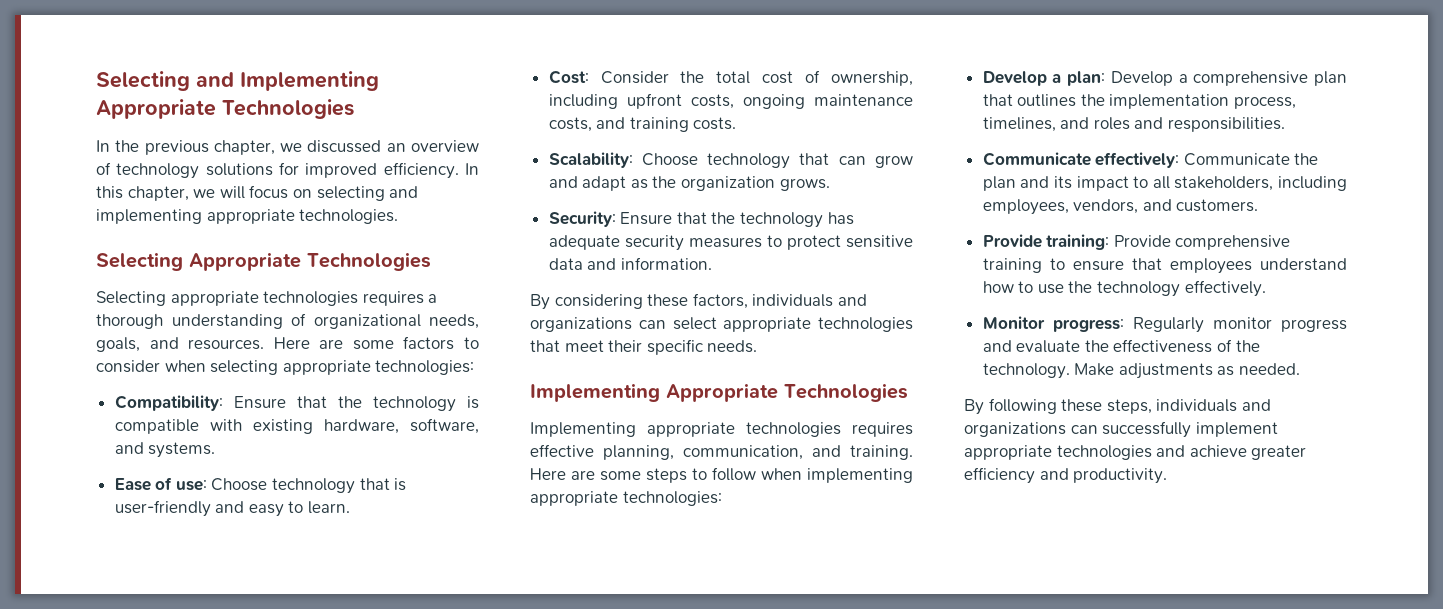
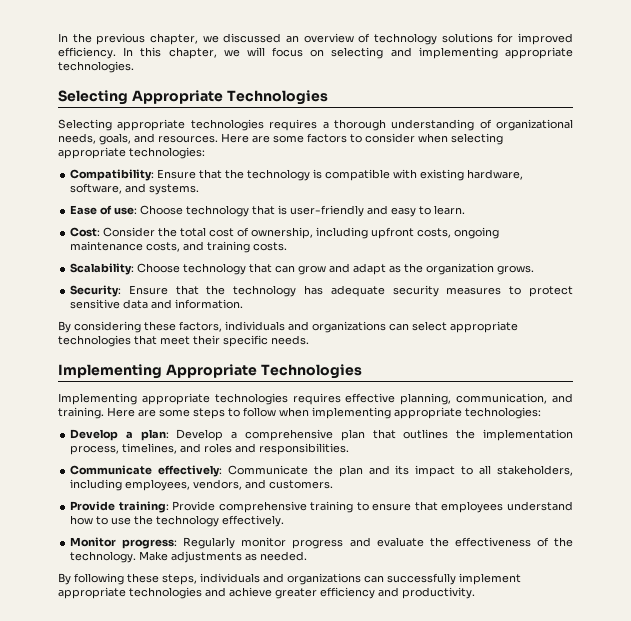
[96,71,379,91] [96,99,354,119] Selecting and Implementing Appropriate Technologies // -> (58, 37) none

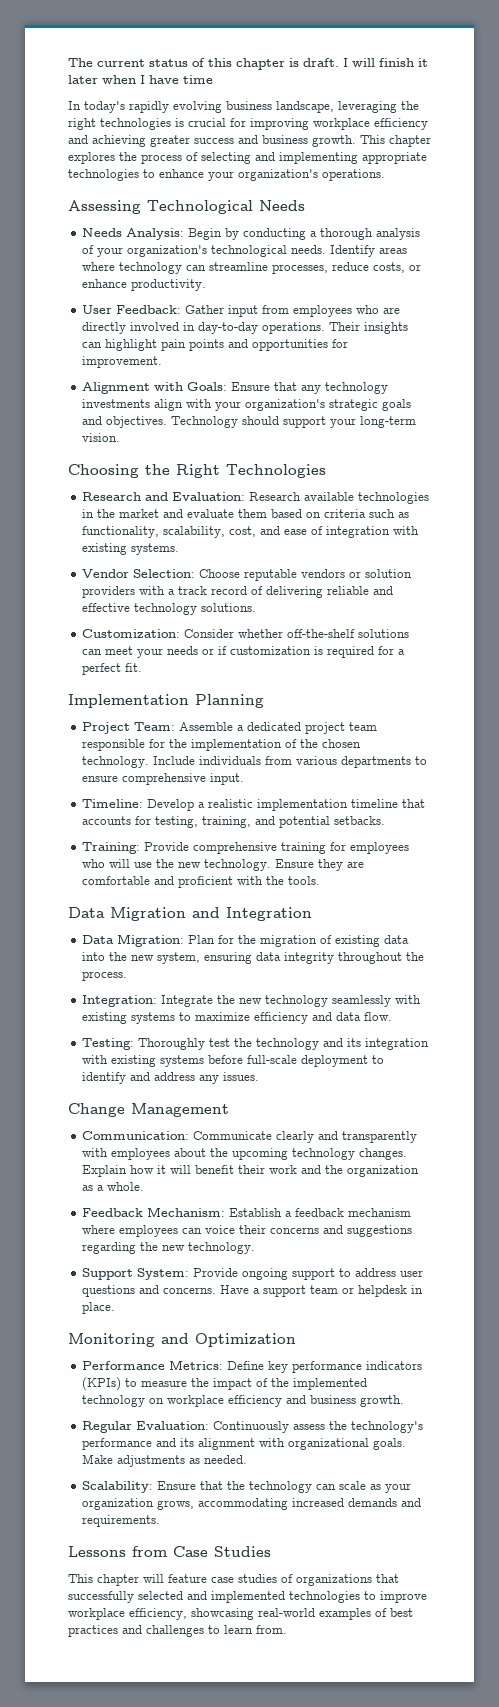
[58,33,573,45] [58,47,573,59] [58,61,134,73] [58,90,328,105] [58,119,573,131] [58,133,503,145] [58,147,205,159] [70,169,524,181] [70,183,200,195] [70,205,466,217] [70,227,500,239] [70,241,288,253] [70,263,535,275] [70,285,573,297] [70,299,244,309] [58,321,518,333] [58,335,309,347] [58,364,362,379] [58,393,573,405] [58,407,541,419] [70,429,573,441] [70,443,350,455] [70,465,573,477] [70,479,334,491] [70,501,573,513] [70,515,285,527] [70,537,573,549] [70,551,308,563] [58,573,521,585] [58,587,475,599] In the previous chapter, we discussed an overview of technology solutions for improved efficiency. In this chapter, we will focus on selecting and implementing appropriate technologies. // Selecting Appropriate Technologies // Selecting appropriate technologies requires a thorough understanding of organizational needs, goals, and resources. Here are some factors to consider when selecting appropriate technologies: // Compatibility: Ensure that the technology is compatible with existing hardware, software, and systems. // Ease of use: Choose technology that is user-friendly and easy to learn. // Cost: Consider the total cost of ownership, including upfront costs, ongoing maintenance costs, and training costs. // Scalability: Choose technology that can grow and adapt as the organization grows. // Security: Ensure that the technology has adequate security measures to protect sensitive data and information. // By considering these factors, individuals and organizations can select appropriate technologies that meet their specific needs. // Implementing Appropriate Technologies // Implementing appropriate technologies requires effective planning, communication, and training. Here are some steps to follow when implementing appropriate technologies: // Develop a plan: Develop a comprehensive plan that outlines the implementation process, timelines, and roles and responsibilities. // Communicate effectively: Communicate the plan and its impact to all stakeholders, including employees, vendors, and customers. // Provide training: Provide comprehensive training to ensure that employees understand how to use the technology effectively. // Monitor progress: Regularly monitor progress and evaluate the effectiveness of the technology. Make adjustments as needed. // By following these steps, individuals and organizations can successfully implement appropriate technologies and achieve greater efficiency and productivity. -> [68,58,428,70] [68,75,213,84] [68,101,419,113] [68,118,428,130] [68,135,431,147] [68,152,427,164] [68,169,385,181] [68,200,305,214] [82,228,421,240] [82,245,408,257] [82,262,422,274] [82,279,207,291] [82,305,401,317] [82,322,409,334] [82,339,349,351] [82,356,163,368] [82,382,389,394] [82,399,412,411] [82,416,417,428] [82,433,121,442] [68,464,326,478] [82,492,430,504] [82,509,410,518] [82,526,420,538] [82,543,180,555] [82,569,413,581] [82,586,394,598] [82,603,257,615] [82,629,410,638] [82,646,406,658] [82,663,143,675] [68,694,264,708] [82,722,378,734] [82,739,362,751] [82,756,428,768] [82,773,245,785] [82,799,426,811] [82,816,386,828] [82,842,410,854] [82,859,365,871] [82,876,321,888] [68,907,312,921] [82,934,410,947] [82,952,425,964] [82,971,128,981] [82,995,422,1007] [82,1012,393,1024] [82,1038,430,1050] [82,1055,385,1067] [82,1072,260,1084] [68,1103,229,1117] [82,1131,418,1143] [82,1148,408,1160] [82,1165,420,1177] [82,1182,145,1191] [82,1207,412,1217] [82,1225,413,1237] [82,1242,256,1254] [82,1268,424,1280] [82,1285,424,1297] [82,1302,116,1314] [68,1333,296,1347] [82,1360,423,1373] [82,1377,368,1391] [82,1395,405,1407] [82,1421,424,1433] [82,1438,407,1450] [82,1454,248,1467] [82,1481,412,1493] [82,1498,422,1510] [82,1515,161,1527] [68,1546,271,1557] [68,1574,399,1586] [68,1591,427,1603] [68,1608,413,1620] [68,1625,287,1637] The current status of this chapter is draft. I will finish it later when I have time // In today's rapidly evolving business landscape, leveraging the right technologies is crucial for improving workplace efficiency and achieving greater success and business growth. This chapter explores the process of selecting and implementing appropriate technologies to enhance your organization's operations. // Assessing Technological Needs // Needs Analysis: Begin by conducting a thorough analysis of your organization's technological needs. Identify areas where technology can streamline processes, reduce costs, or enhance productivity. // User Feedback: Gather input from employees who are directly involved in day-to-day operations. Their insights can highlight pain points and opportunities for improvement. // Alignment with Goals: Ensure that any technology investments align with your organization's strategic goals and objectives. Technology should support your long-term vision. // Choosing the Right Technologies // Research and Evaluation: Research available technologies in the market and evaluate them based on criteria such as functionality, scalability, cost, and ease of integration with existing systems. // Vendor Selection: Choose reputable vendors or solution providers with a track record of delivering reliable and effective technology solutions. // Customization: Consider whether off-the-shelf solutions can meet your needs or if customization is required for a perfect fit. // Implementation Planning // Project Team: Assemble a dedicated project team responsible for the implementation of the chosen technology. Include individuals from various departments to ensure comprehensive input. // Timeline: Develop a realistic implementation timeline that accounts for testing, training, and potential setbacks. // Training: Provide comprehensive training for employees who will use the new technology. Ensure they are comfortable and proficient with the tools. // Data Migration and Integration // Data Migration: Plan for the migration of existing data into the new system, ensuring data integrity throughout the process. // Integration: Integrate the new technology seamlessly with existing systems to maximize efficiency and data flow. // Testing: Thoroughly test the technology and its integration with existing systems before full-scale deployment to identify and address any issues. // Change Management // Communication: Communicate clearly and transparently with employees about the upcoming technology changes. Explain how it will benefit their work and the organization as a whole. // Feedback Mechanism: Establish a feedback mechanism where employees can voice their concerns and suggestions regarding the new technology. // Support System: Provide ongoing support to address user questions and concerns. Have a support team or helpdesk in place. // Monitoring and Optimization // Performance Metrics: Define key performance indicators (KPIs) to measure the impact of the implemented technology on workplace efficiency and business growth. // Regular Evaluation: Continuously assess the technology's performance and its alignment with organizational goals. Make adjustments as needed. // Scalability: Ensure that the technology can scale as your organization grows, accommodating increased demands and requirements. // Lessons from Case Studies // This chapter will feature case studies of organizations that successfully selected and implemented technologies to improve workplace efficiency, showcasing real-world examples of best practices and challenges to learn from.

